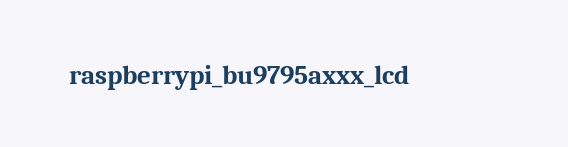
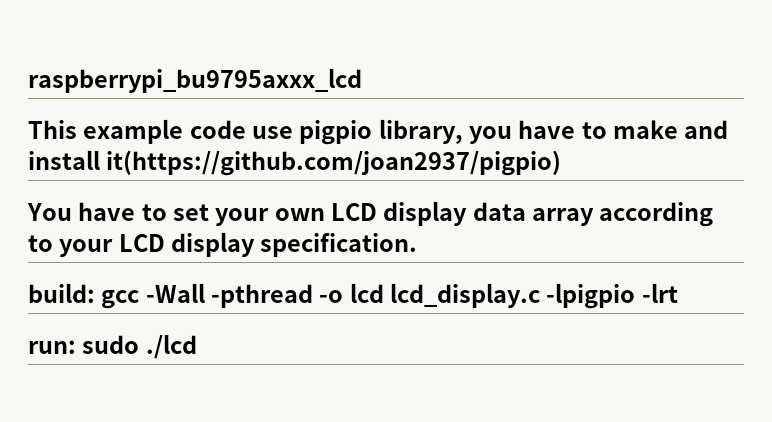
(409, 77) none -> [28,119,729,145] [28,150,562,176] [27,201,714,227] [28,232,418,257] [28,283,678,309] [28,334,197,359] // This example code use pigpio library, you have to make and install it(https://github.com/joan2937/pigpio) // You have to set your own LCD display data array according to your LCD display specification. // build: gcc -Wall -pthread -o lcd lcd_display.c -lpigpio -lrt // run: sudo ./lcd

